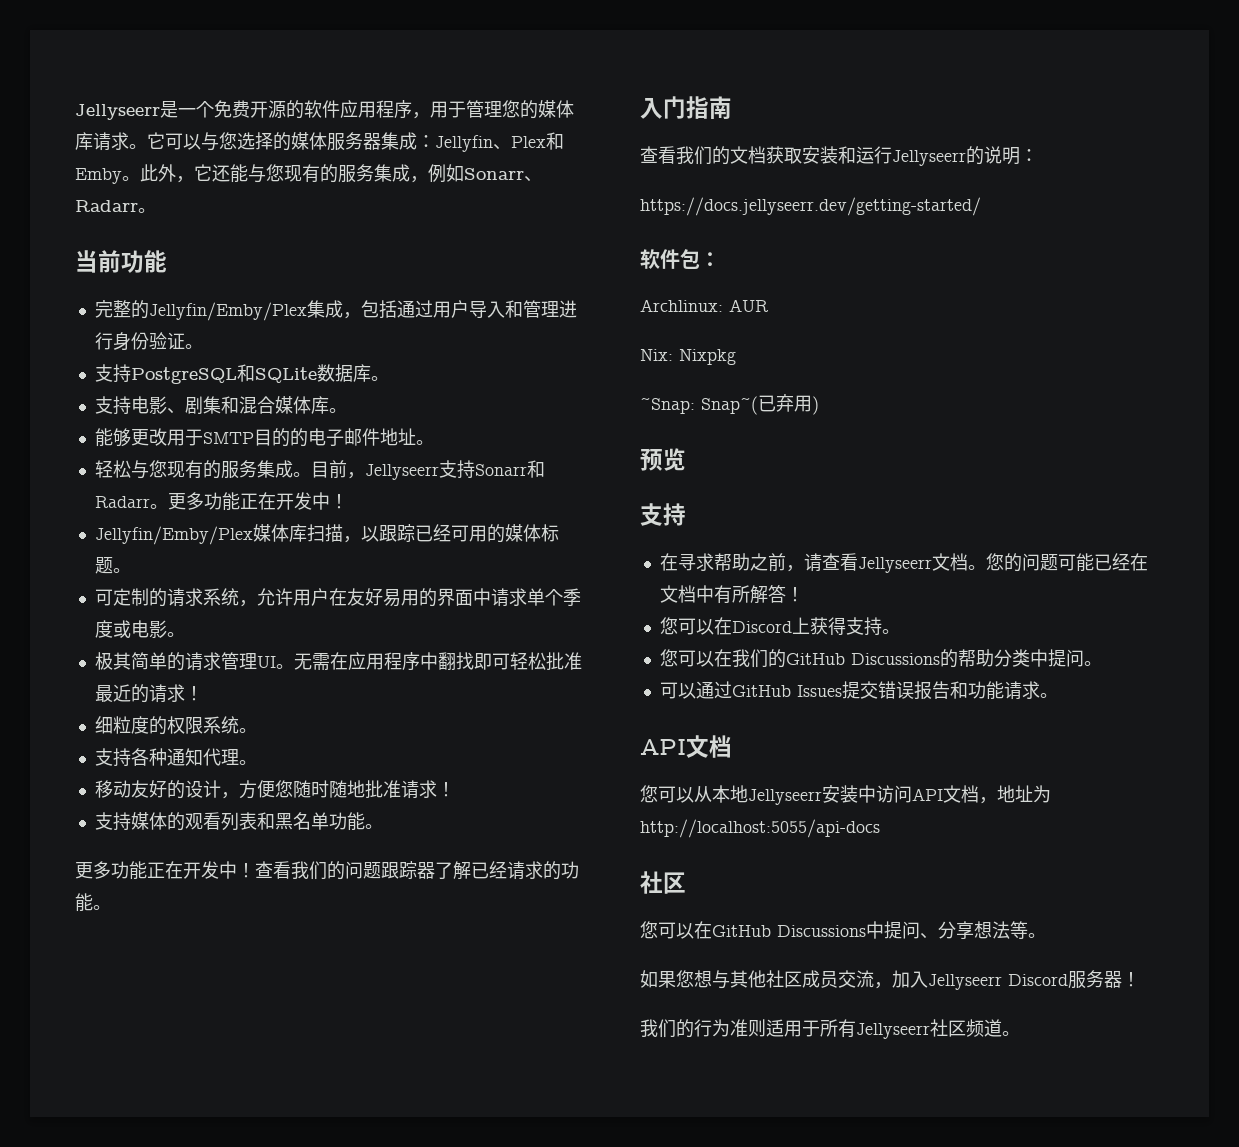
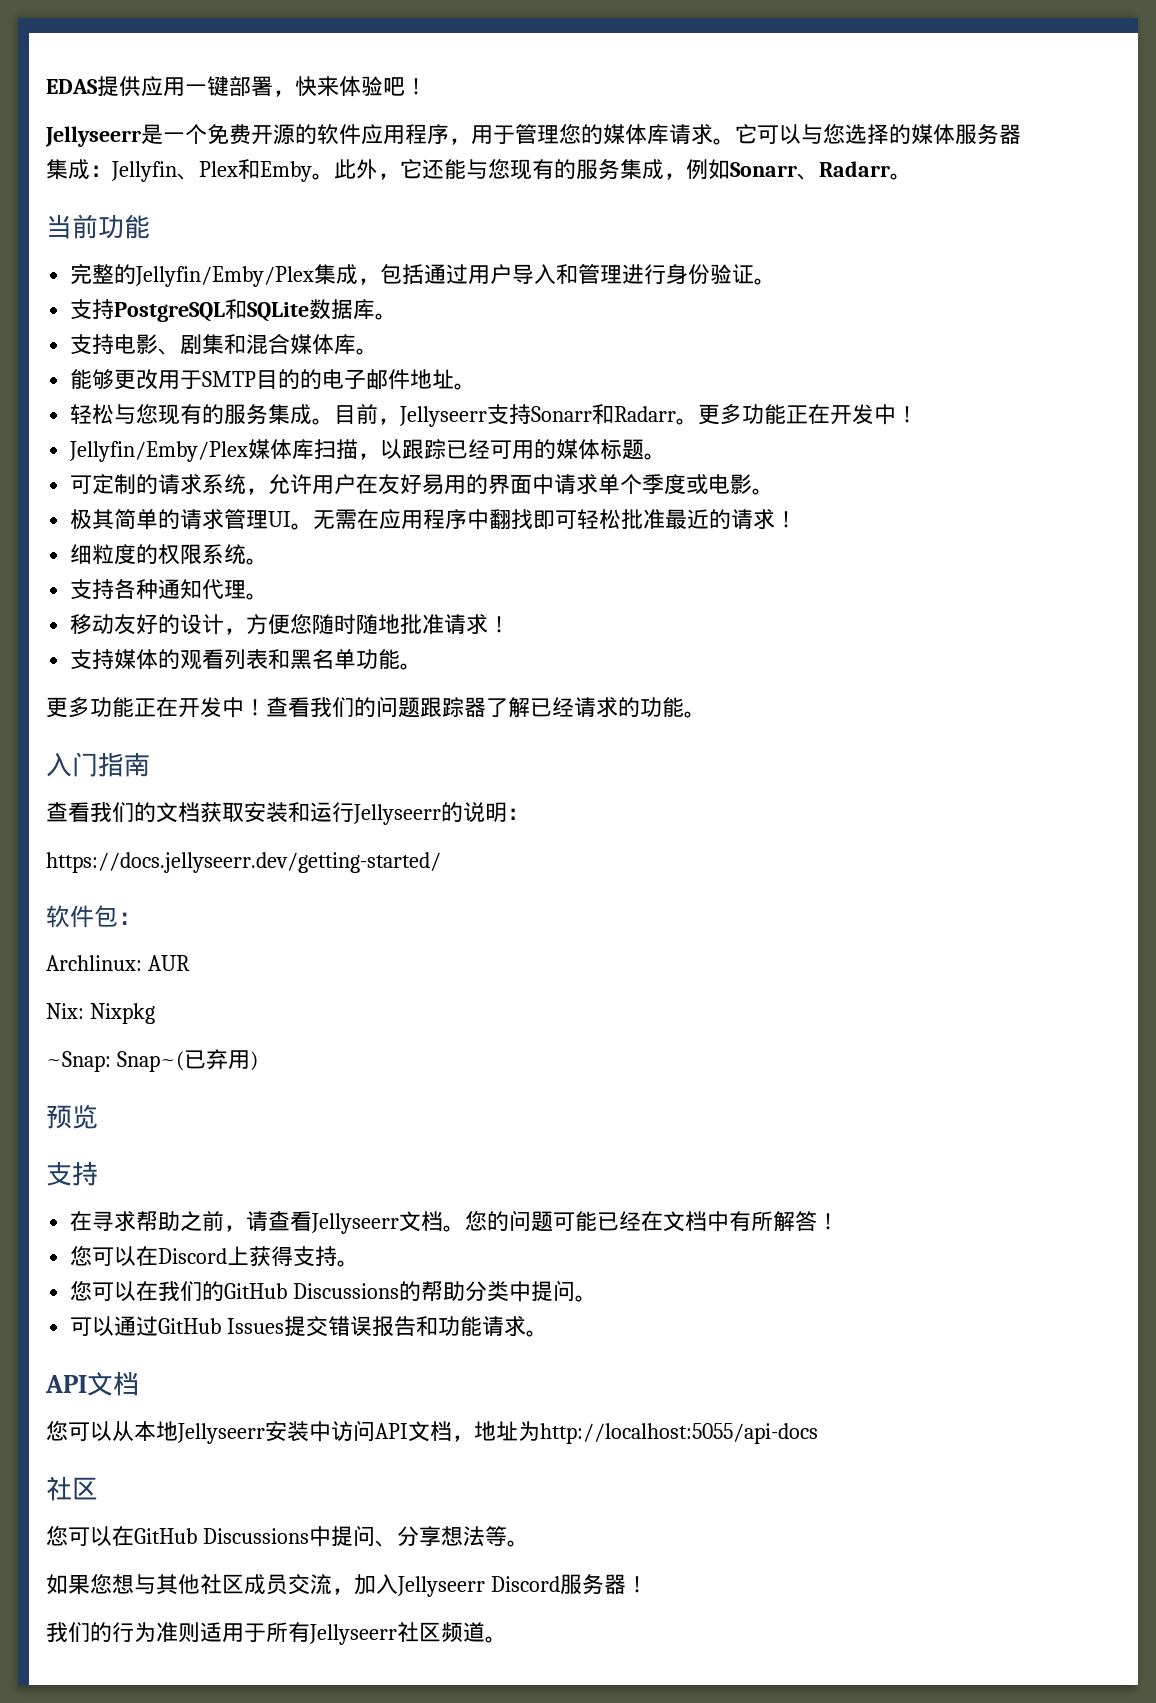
(75, 112) none -> [46,76,427,97] EDAS提供应用一键部署，快来体验吧！ //

